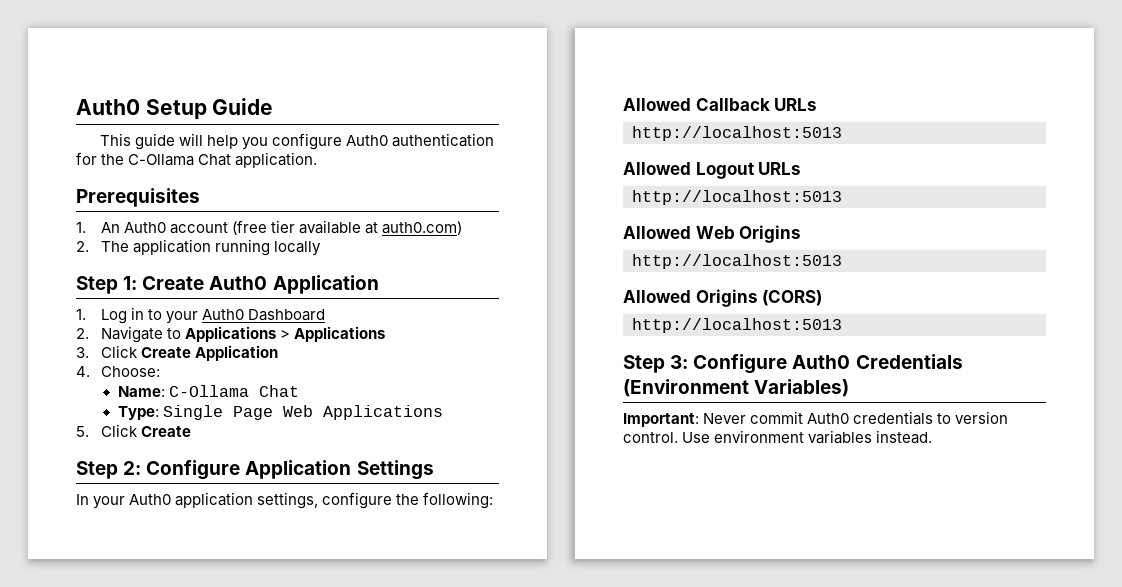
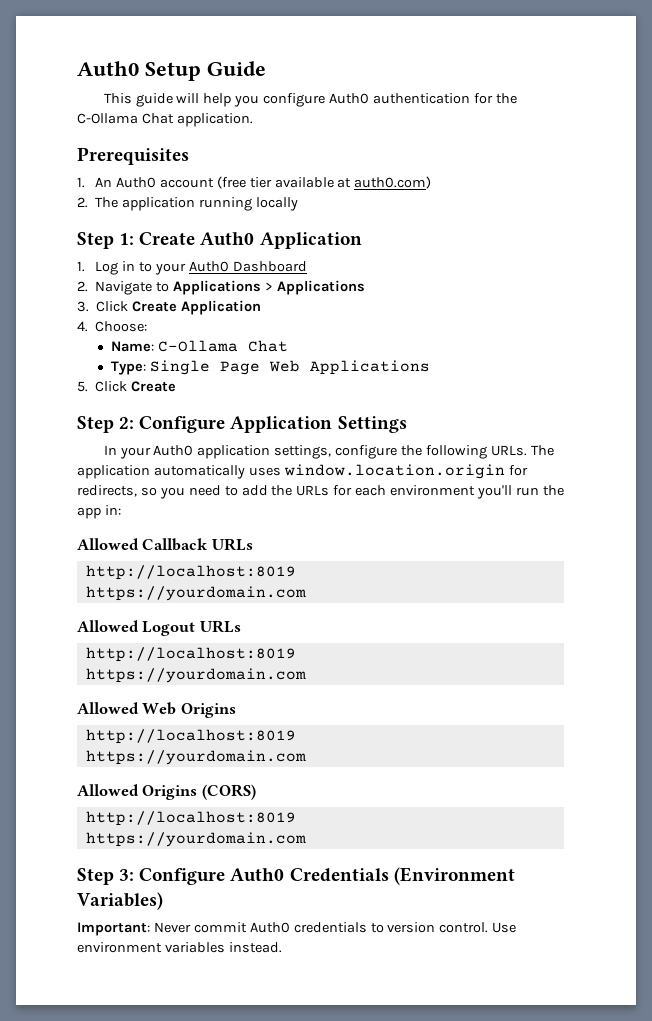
[423,492,494,509] following: -> [425,445,554,459] [77,464,528,479] [77,485,564,499] [77,505,121,519] following URLs. The application automatically uses window.location.origin for redirects, so you need to add the URLs for each environment you'll run the app in:
[632,126,842,141] http://localhost:5013 -> [85,565,296,580] [85,586,306,601] http://localhost:8019 // https://yourdomain.com
[632,190,842,205] http://localhost:5013 -> [85,647,296,662] [85,668,306,683] http://localhost:8019 // https://yourdomain.com
[632,254,842,269] http://localhost:5013 -> [85,729,296,744] [85,750,306,765] http://localhost:8019 // https://yourdomain.com
[632,318,842,333] http://localhost:5013 -> [85,811,296,826] [85,832,306,847] http://localhost:8019 // https://yourdomain.com

